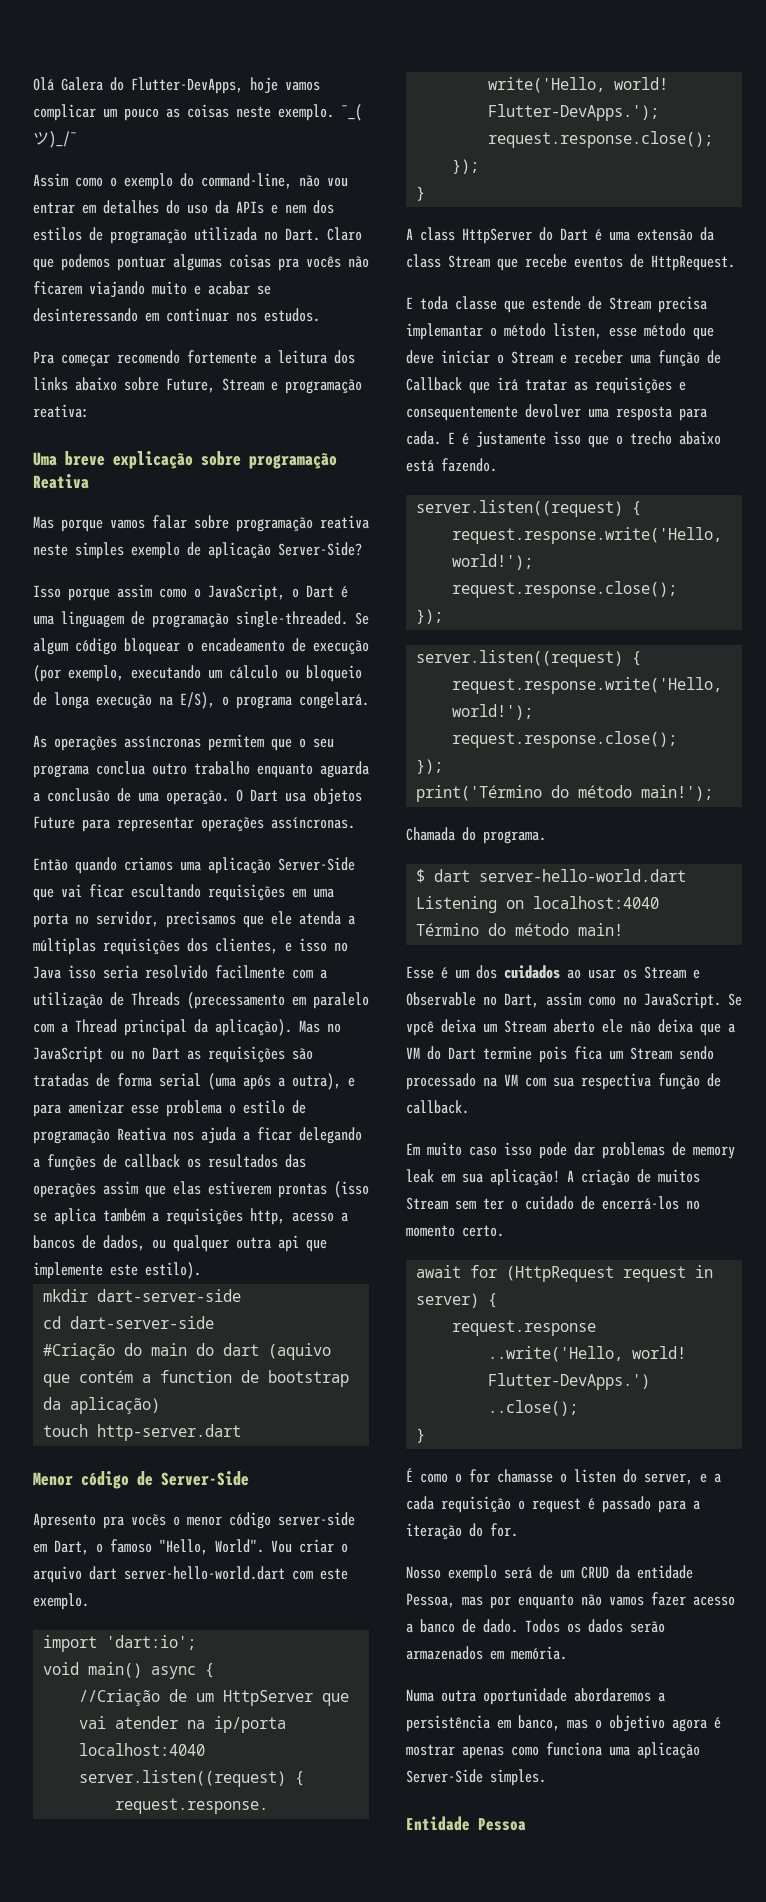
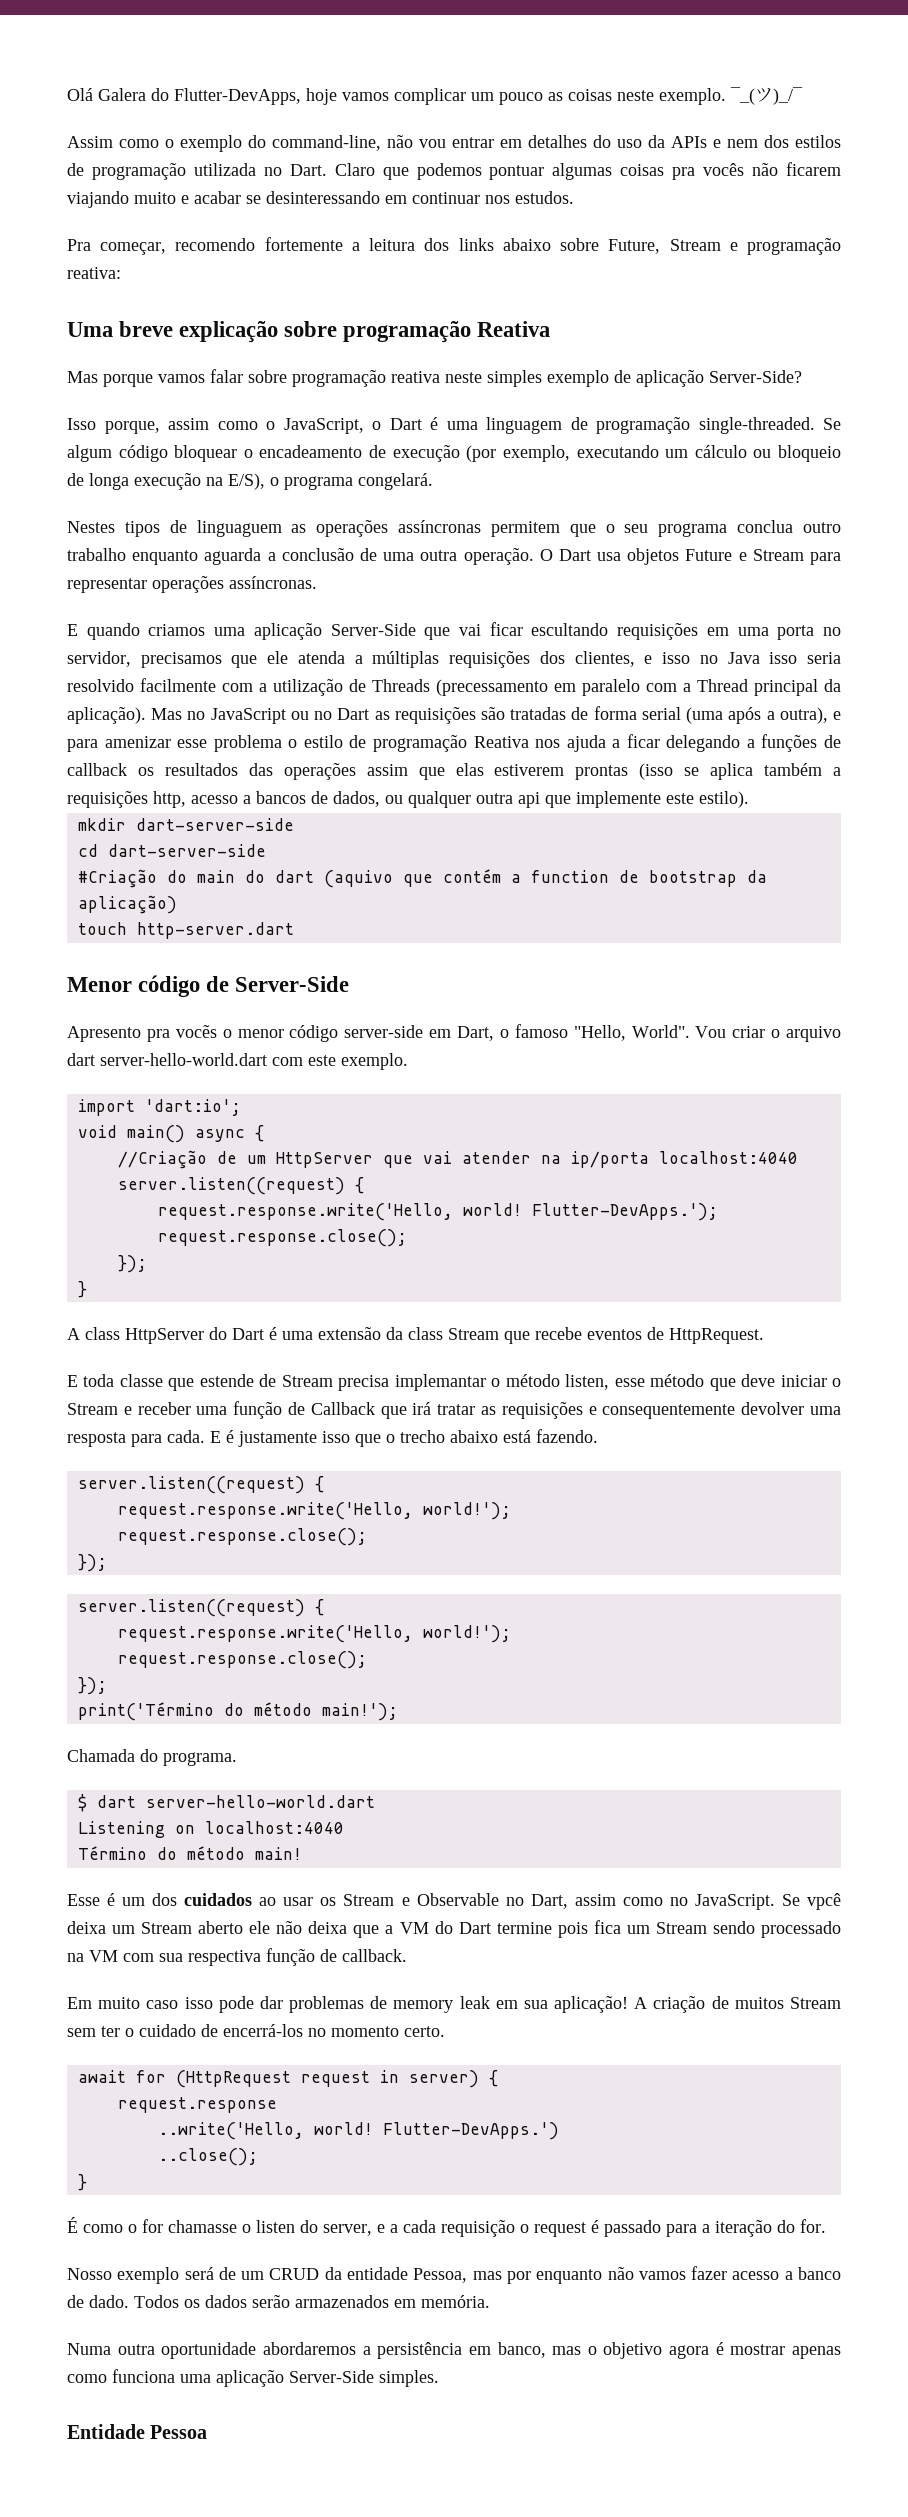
[61,354,110,367] começar -> [100,242,167,255] começar,
[68,588,110,601] porque -> [104,421,160,434] porque,
[33,735,47,748] As -> [67,520,307,537] Nestes tipos de linguaguem as
(159, 797) none -> [420,550,458,561] outra
(75, 822) none -> [738,549,804,561] e Stream
[33,858,68,871] Então -> [67,624,78,636] E

